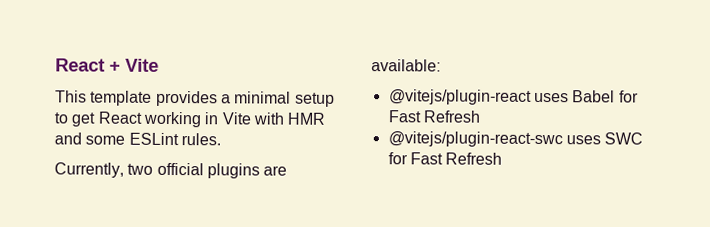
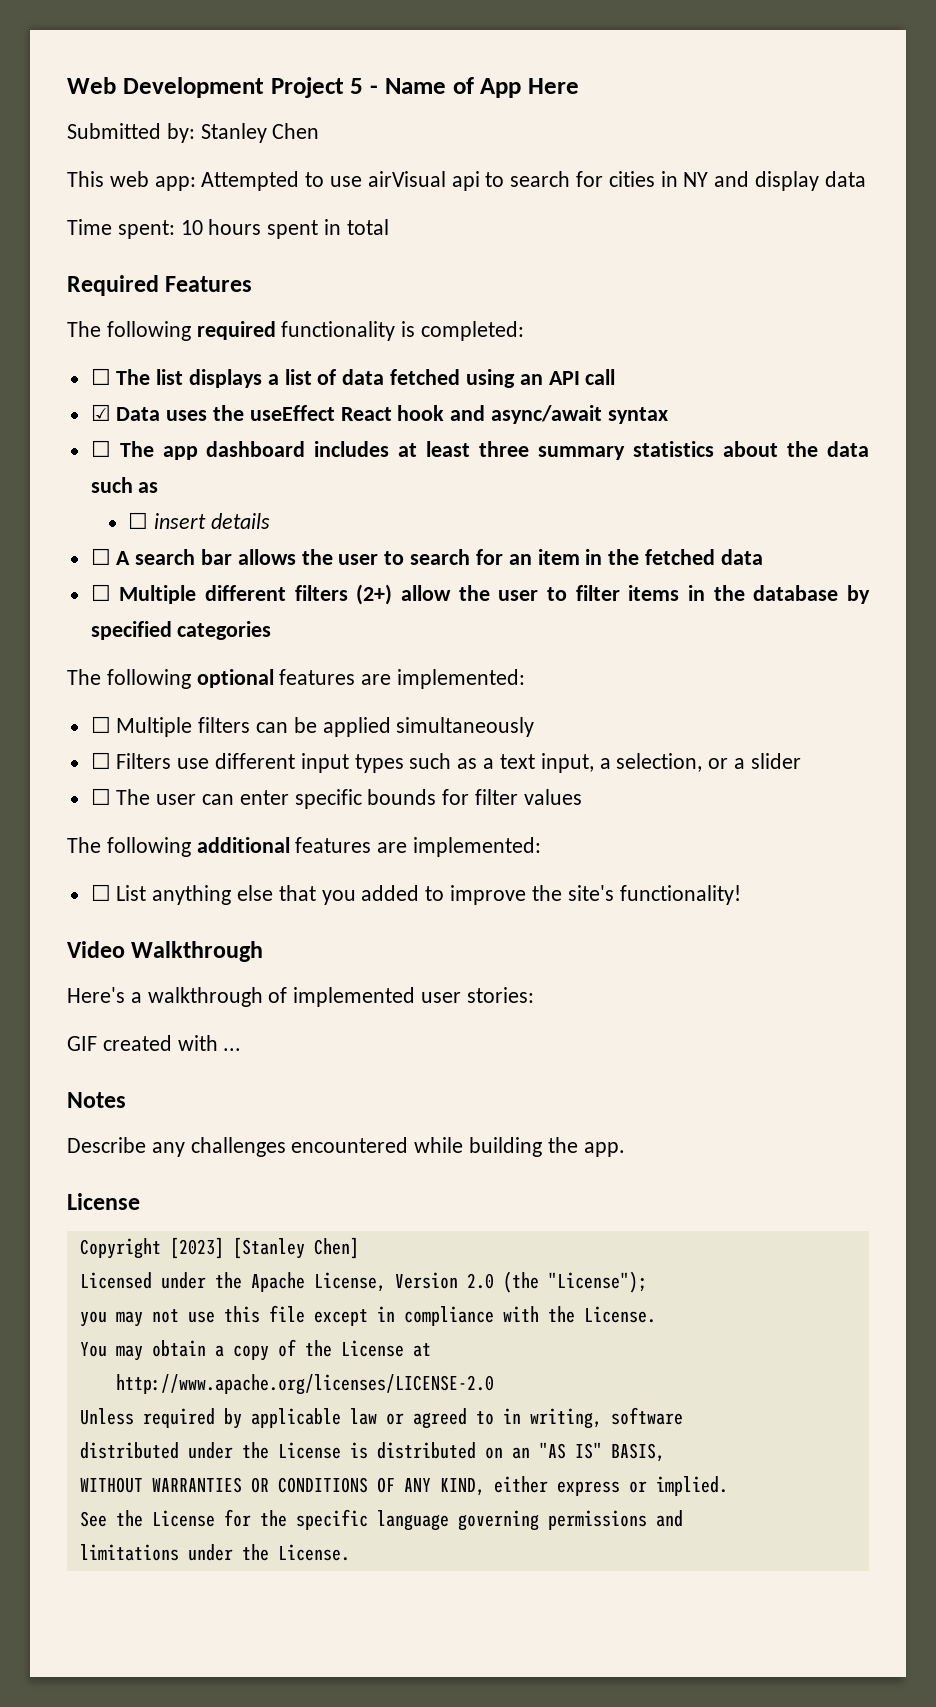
[55,58,159,72] [55,90,335,107] [54,111,327,128] [54,132,221,146] [54,162,288,179] [371,59,441,72] [388,89,639,105] [387,110,481,123] [387,131,644,148] [387,152,503,165] React + Vite // This template provides a minimal setup to get React working in Vite with HMR and some ESLint rules. // Currently, two official plugins are available: // @vitejs/plugin-react uses Babel for Fast Refresh // @vitejs/plugin-react-swc uses SWC for Fast Refresh -> [67,77,579,98] [67,123,320,143] [67,171,866,191] [67,219,389,239] [67,275,253,296] [67,321,525,341] [90,368,616,388] [90,404,668,424] [90,440,869,460] [90,477,159,493] [128,512,270,529] [90,548,763,565] [90,584,871,605] [90,621,272,640] [67,669,526,689] [90,716,535,737] [90,752,801,773] [90,788,582,809] [67,837,542,857] [90,884,741,905] [67,941,264,962] [67,987,534,1007] [67,1035,242,1051] [67,1092,126,1108] [67,1137,625,1157] [67,1193,140,1210] [79,1237,359,1259] [79,1271,647,1293] [79,1305,656,1327] [79,1339,431,1361] [115,1374,494,1395] [79,1407,683,1429] [79,1442,665,1462] [79,1476,728,1496] [79,1509,683,1531] [79,1544,350,1561] Web Development Project 5 - Name of App Here // Submitted by: Stanley Chen // This web app: Attempted to use airVisual api to search for cities in NY and display data // Time spent: 10 hours spent in total // Required Features // The following required functionality is completed: // ☐ The list displays a list of data fetched using an API call // ☑ Data uses the useEffect React hook and async/await syntax // ☐ The app dashboard includes at least three summary statistics about the data such as // ☐ insert details // ☐ A search bar allows the user to search for an item in the fetched data // ☐ Multiple different filters (2+) allow the user to filter items in the database by specified categories // The following optional features are implemented: // ☐ Multiple filters can be applied simultaneously // ☐ Filters use different input types such as a text input, a selection, or a slider // ☐ The user can enter specific bounds for filter values // The following additional features are implemented: // ☐ List anything else that you added to improve the site's functionality! // Video Walkthrough // Here's a walkthrough of implemented user stories: // GIF created with ... // Notes // Describe any challenges encountered while building the app. // License // Copyright [2023] [Stanley Chen] // Licensed under the Apache License, Version 2.0 (the "License"); // you may not use this file except in compliance with the License. // You may obtain a copy of the License at // http://www.apache.org/licenses/LICENSE-2.0 // Unless required by applicable law or agreed to in writing, software // distributed under the License is distributed on an "AS IS" BASIS, // WITHOUT WARRANTIES OR CONDITIONS OF ANY KIND, either express or implied. // See the License for the specific language governing permissions and // limitations under the License.

